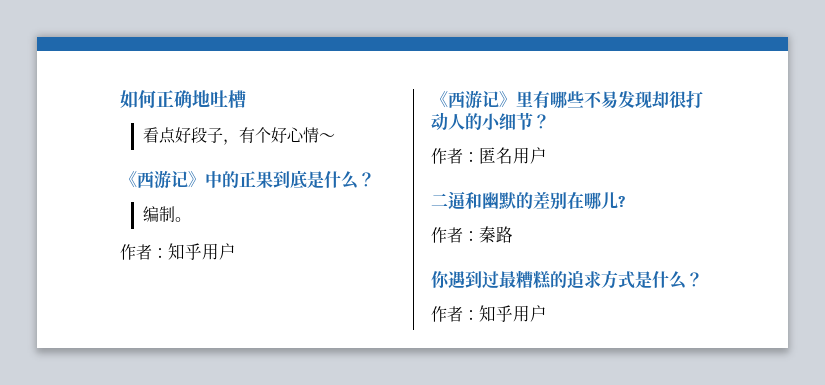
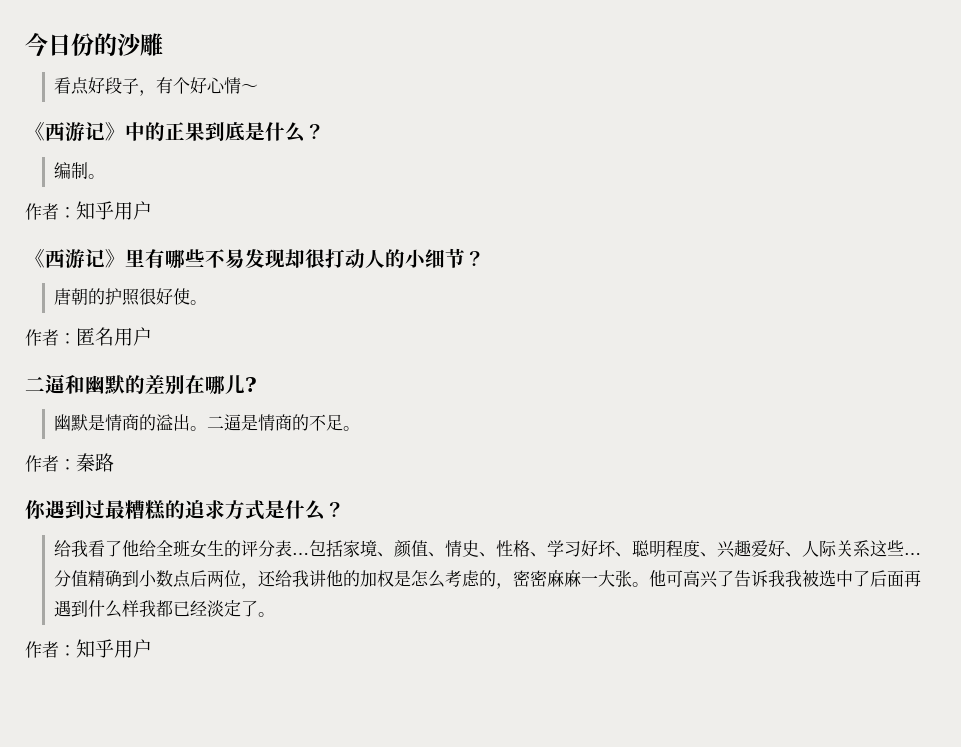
[120,90,246,108] 如何正确地吐槽 -> [25,33,163,57] 今日份的沙雕
(550, 121) none -> [54,288,208,306] // 唐朝的护照很好使。
(626, 201) none -> [54,414,361,431] // 幽默是情商的溢出。二逼是情商的不足。
(703, 279) none -> [54,540,922,558] [54,570,922,589] [54,600,276,618] // 给我看了他给全班女生的评分表…包括家境、颜值、情史、性格、学习好坏、聪明程度、兴趣爱好、人际关系这些…分值精确到小数点后两位，还给我讲他的加权是怎么考虑的，密密麻麻一大张。他可高兴了告诉我我被选中了后面再遇到什么样我都已经淡定了。

